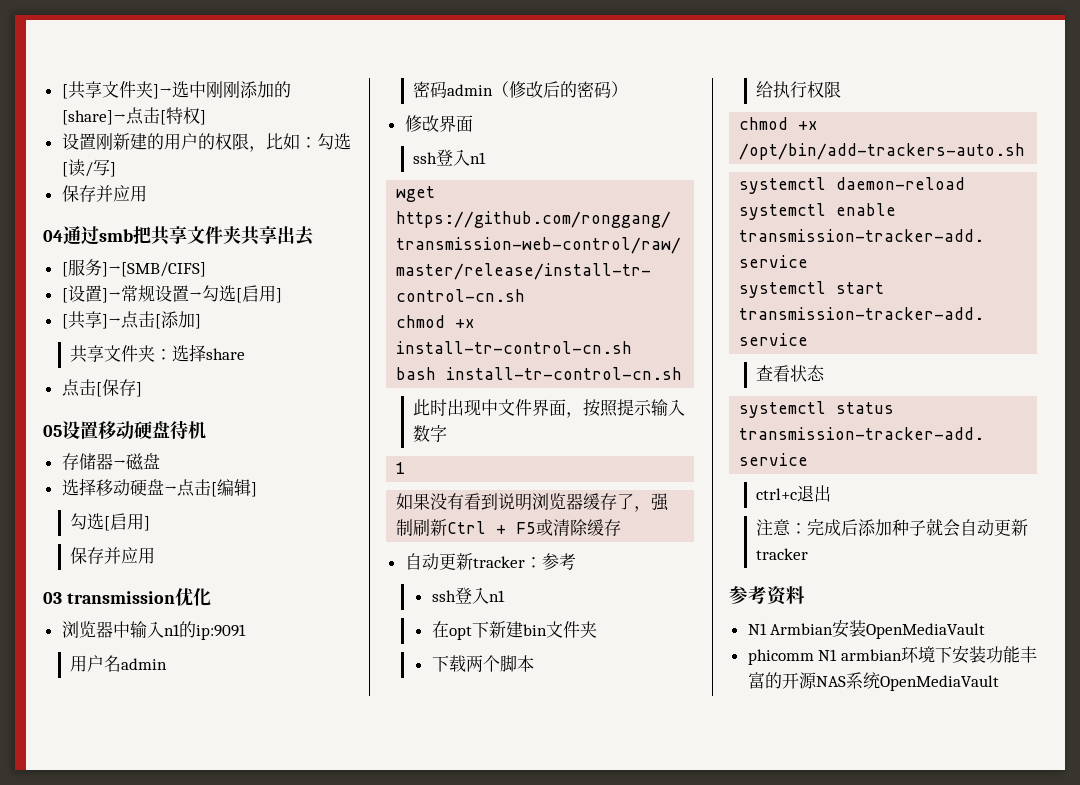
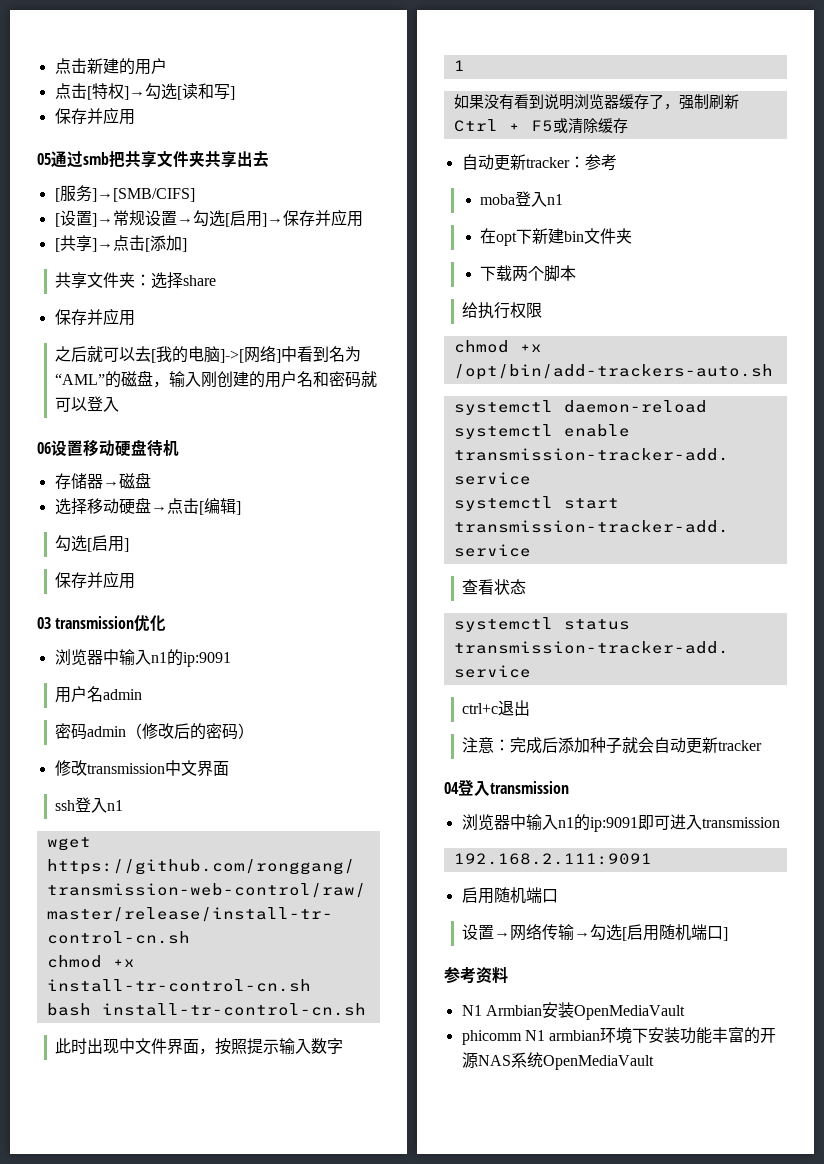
[61,81,291,99] [61,107,206,125] [61,133,317,152] [共享文件夹]→选中刚刚添加的[share]→点击[特权] // 设置刚新建的用户的权限，比如： -> [54,58,167,75] [54,83,145,100] 点击新建的用户 // 点击[特权]→
[84,162,93,177] / -> [197,83,214,99] 和
[43,230,63,242] 04 -> [37,153,51,165] 05
[275,288,282,303] ] -> [261,209,363,227] ]→保存并应用
[61,379,142,397] [43,425,62,437] 点击[保存] // 05 -> [54,308,135,326] [55,345,362,363] [55,370,378,388] [55,396,120,412] [37,442,51,454] 保存并应用 // 之后就可以去[我的电脑]->[网络]中看到名为“AML”的磁盘，输入刚创建的用户名和密码就可以登入 // 06
(439, 123) none -> [86,760,197,776] transmission中文
[431,590,456,602] ssh -> [480,194,516,205] moba
(809, 554) none -> [444,780,569,796] [461,814,780,832] [453,853,652,865] [461,887,558,904] [462,923,729,941] // 04登入transmission // 浏览器中输入n1的ip:9091即可进入transmission // 192.168.2.111:9091 // 启用随机端口 // 设置→网络传输→勾选[启用随机端口]

